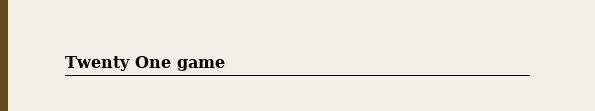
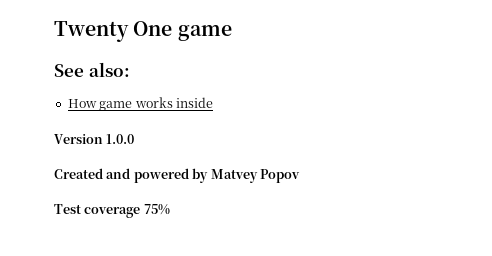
(225, 65) none -> [54,62,130,77] [67,97,213,111] [54,134,135,144] [54,168,300,183] [54,204,170,218] // See also: // How game works inside // Version 1.0.0 // Created and powered by Matvey Popov // Test coverage 75%

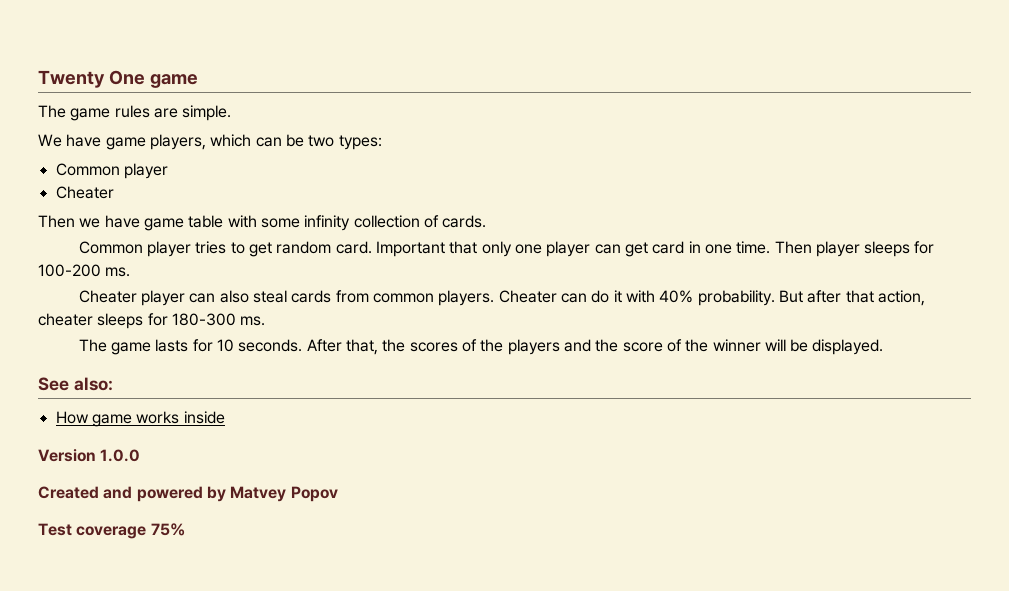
(232, 33) none -> [38,105,232,121] [38,134,382,150] [55,163,168,179] [55,186,114,199] [38,215,487,231] [78,241,935,257] [38,264,131,277] [78,290,925,306] [38,313,266,329] [78,339,884,355] // The game rules are simple. // We have game players, which can be two types: // Common player // Cheater // Then we have game table with some infinity collection of cards. // Common player tries to get random card. Important that only one player can get card in one time. Then player sleeps for 100-200 ms. // Cheater player can also steal cards from common players. Cheater can do it with 40% probability. But after that action, cheater sleeps for 180-300 ms. // The game lasts for 10 seconds. After that, the scores of the players and the score of the winner will be displayed.

